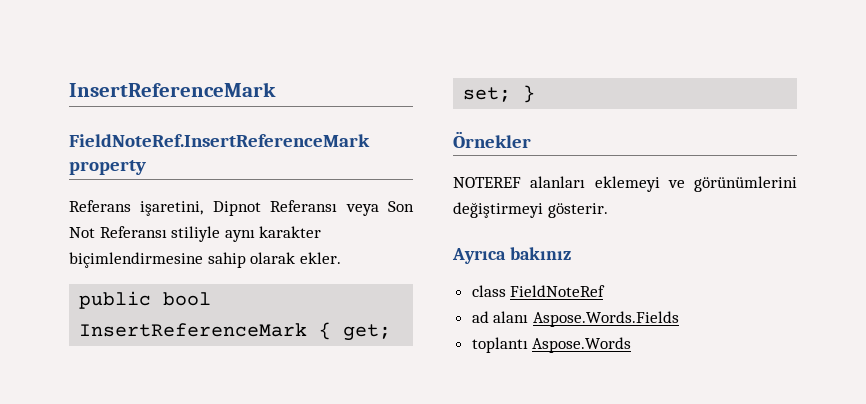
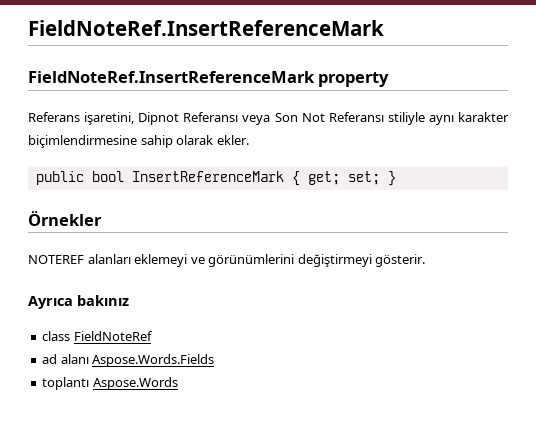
[69,82,276,97] InsertReferenceMark -> [28,20,384,36] FieldNoteRef.InsertReferenceMark

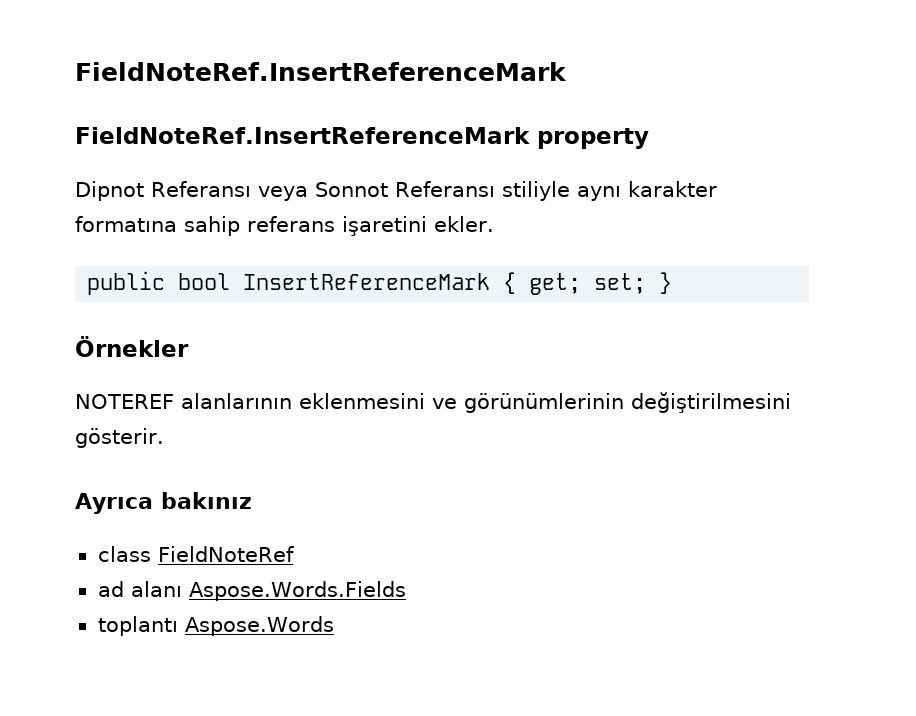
[28,112,135,125] Referans işaretini, -> (649, 138) none
[274,113,325,122] Son Not -> [314,182,388,197] Sonnot
[28,135,214,148] biçimlendirmesine sahip olarak -> [75,216,427,236] formatına sahip referans işaretini
[87,254,372,267] alanları eklemeyi ve görünümlerini değiştirmeyi -> [181,392,791,413] alanlarının eklenmesini ve görünümlerinin değiştirilmesini

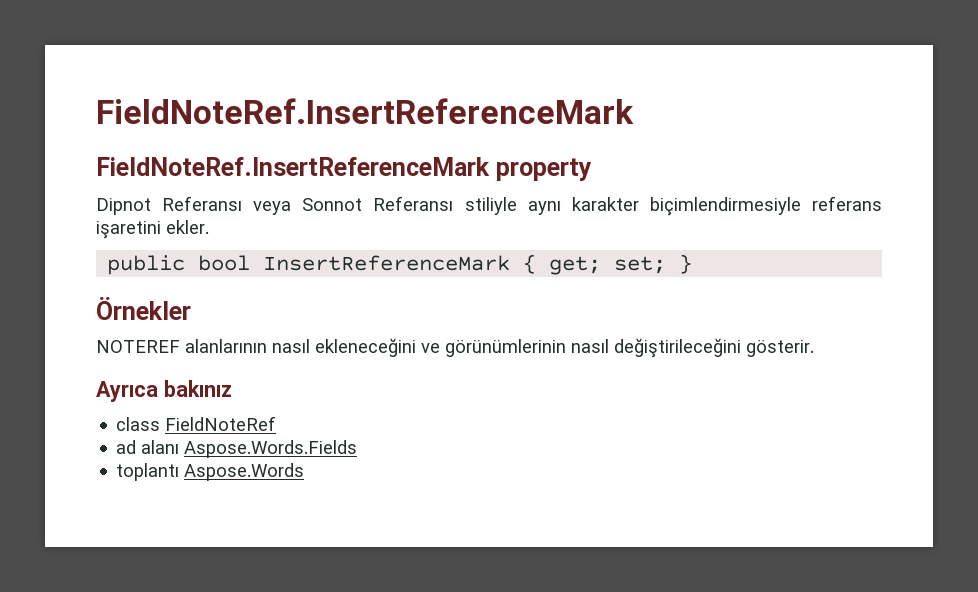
[75,216,240,236] formatına sahip -> [649,197,801,216] biçimlendirmesiyle
[299,392,791,413] eklenmesini ve görünümlerinin değiştirilmesini -> [272,338,741,358] nasıl ekleneceğini ve görünümlerinin nasıl değiştirileceğini

